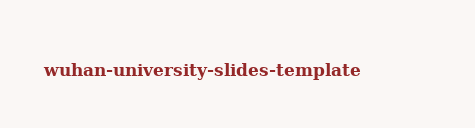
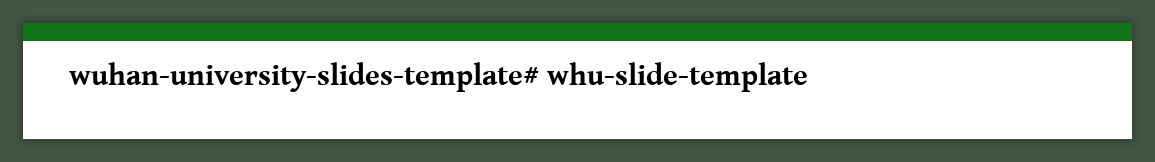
[43,63,361,80] wuhan-university-slides-template -> [69,62,808,92] wuhan-university-slides-template# whu-slide-template

